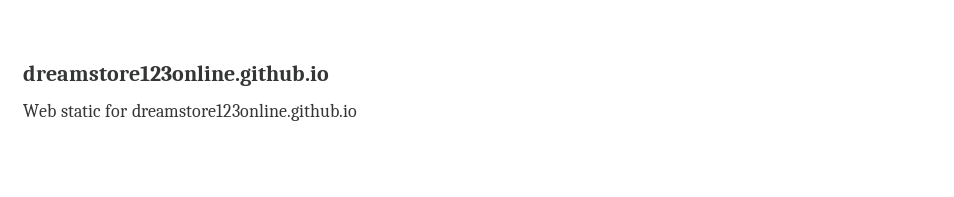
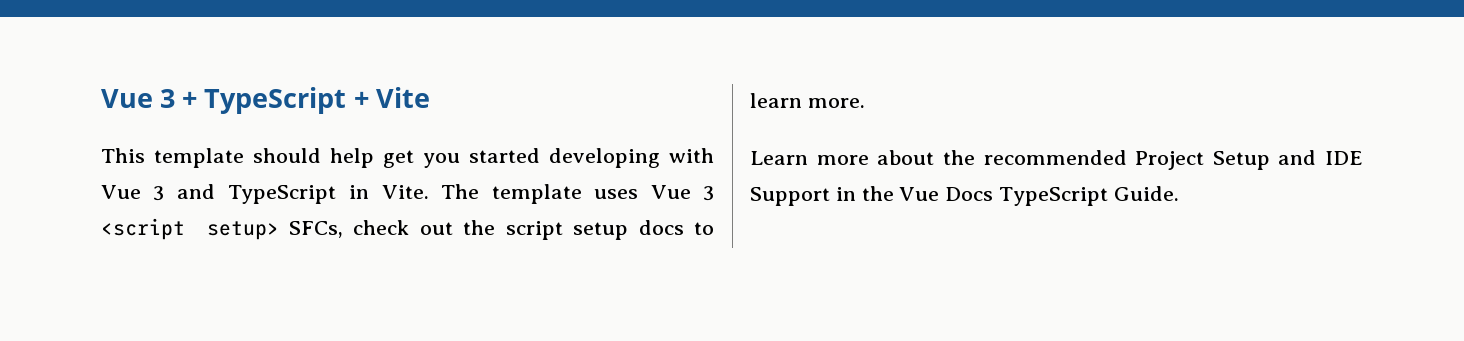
[23,65,329,86] [23,103,358,121] dreamstore123online.github.io // Web static for dreamstore123online.github.io -> [101,87,430,114] [101,148,714,168] [101,184,715,204] [101,218,714,240] [750,93,865,108] [750,150,1363,170] [750,186,1179,206] Vue 3 + TypeScript + Vite // This template should help get you started developing with Vue 3 and TypeScript in Vite. The template uses Vue 3 <script setup> SFCs, check out the script setup docs to learn more. // Learn more about the recommended Project Setup and IDE Support in the Vue Docs TypeScript Guide.

